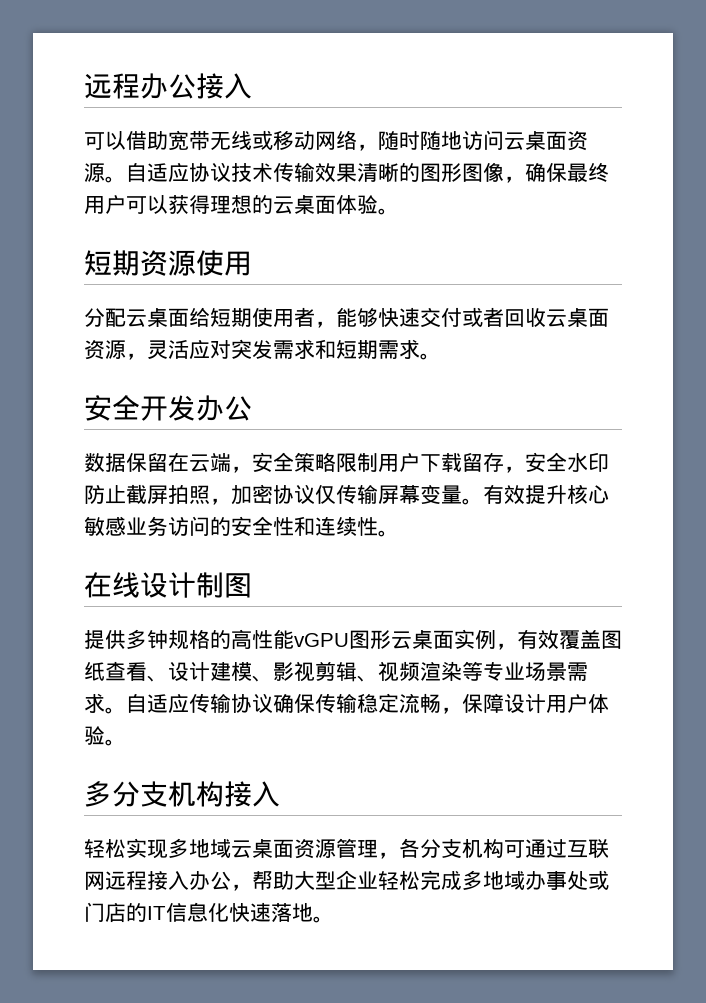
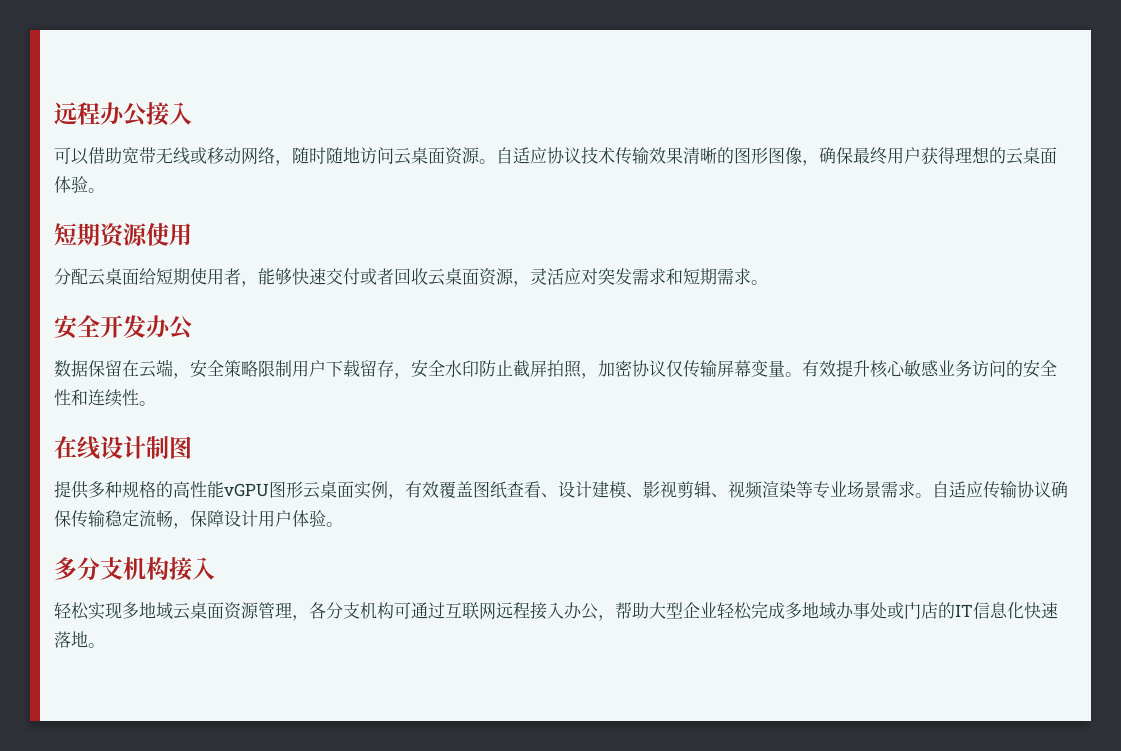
[126,195,168,214] 可以 -> (921, 155) none
[147,630,168,649] 钟 -> [105,481,122,498] 种

